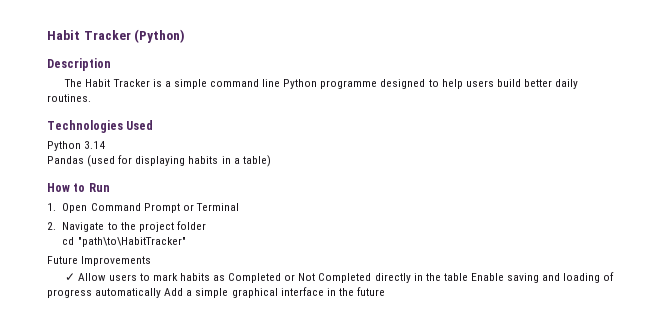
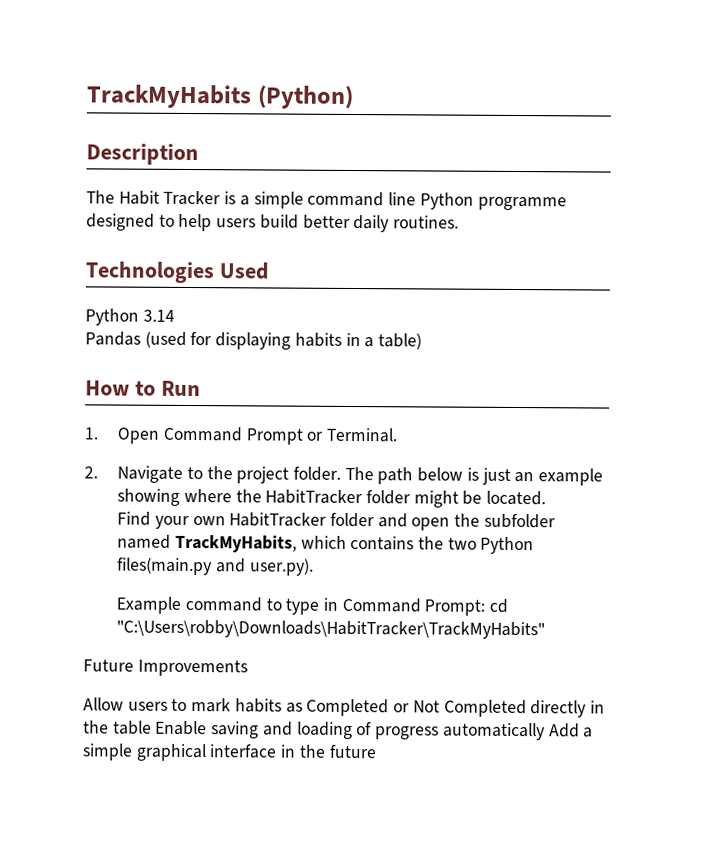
[47,30,131,40] Habit Tracker -> [86,84,252,109] TrackMyHabits
[195,203,239,211] Terminal -> [325,427,397,443] Terminal.
[176,221,206,230] [62,237,186,247] folder // cd "path\to\HabitTracker" -> [292,466,604,486] [117,488,547,508] [117,511,556,531] [117,534,535,555] [117,557,314,576] [116,596,509,616] [116,619,546,640] folder. The path below is just an example showing where the HabitTracker folder might be located. // Find your own HabitTracker folder and open the subfolder named TrackMyHabits, which contains the two Python files(main.py and user.py). // Example command to type in Command Prompt: cd "C:\Users\robby\Downloads\HabitTracker\TrackMyHabits"
[65,273,76,281] ✓ -> (248, 668) none

